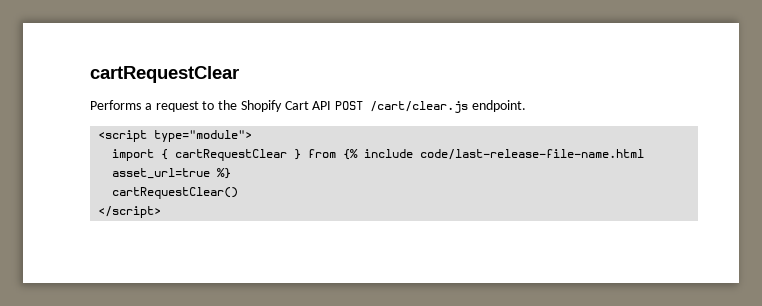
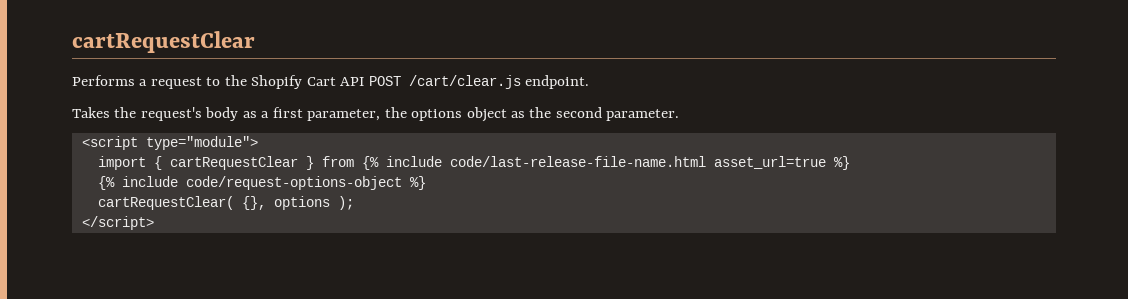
(527, 106) none -> [72,107,680,122] // Takes the request's body as a first parameter, the options object as the second parameter.
[112,187,239,199] cartRequestClear() -> [97,176,426,190] [97,196,354,210] {% include code/request-options-object %} // cartRequestClear( {}, options );

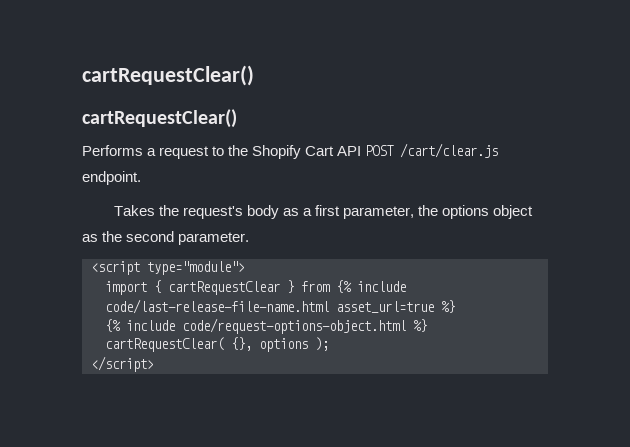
[72,31,255,53] cartRequestClear -> [82,65,254,86] [82,109,237,128] cartRequestClear() // cartRequestClear()
[185,176,402,190] code/request-options-object -> [182,318,406,334] code/request-options-object.html

